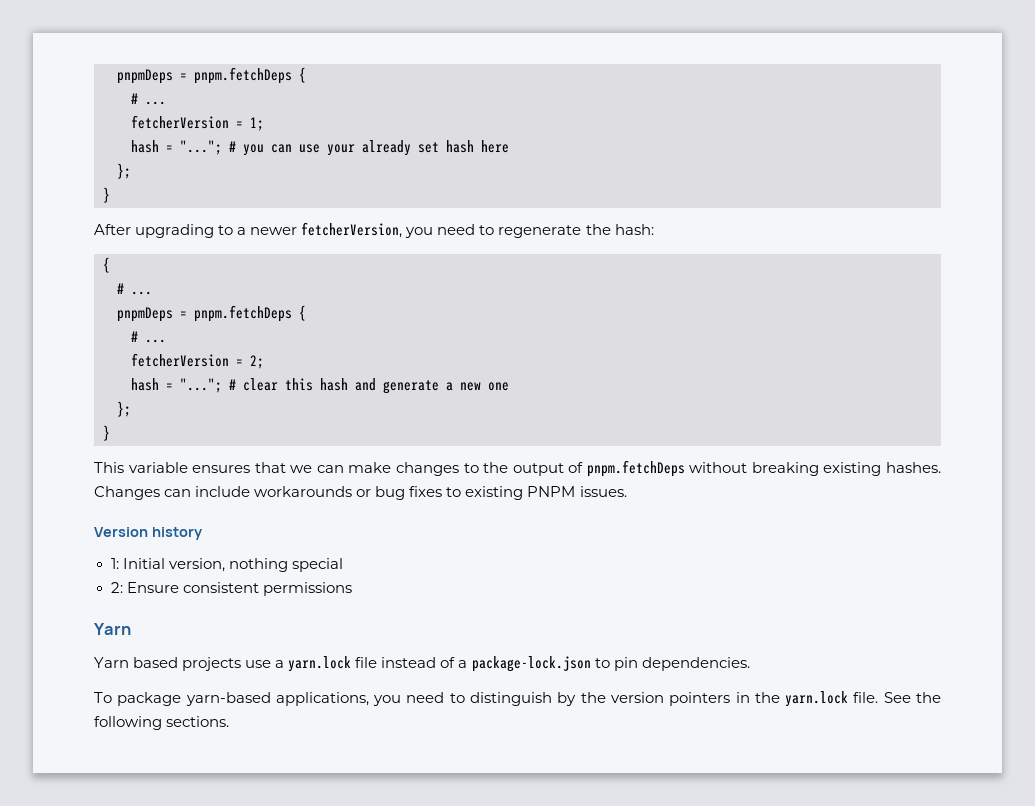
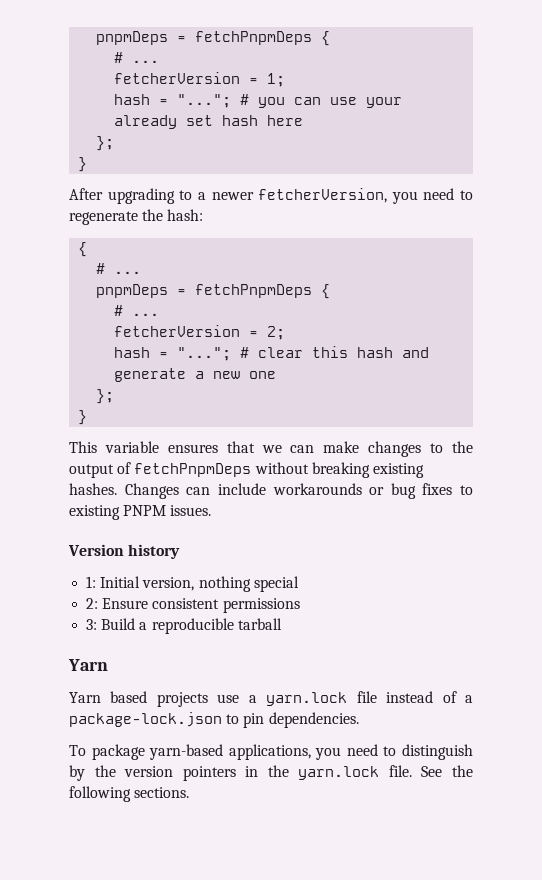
[117,67,292,84] pnpmDeps = pnpm.fetchDeps -> [96,31,313,45] pnpmDeps = fetchPnpmDeps
[194,305,292,322] pnpm.fetchDeps -> [195,284,313,298] fetchPnpmDeps
[586,460,685,477] pnpm.fetchDeps -> [134,463,252,477] fetchPnpmDeps
(352, 589) none -> [86,618,282,634] // 3: Build a reproducible tarball

